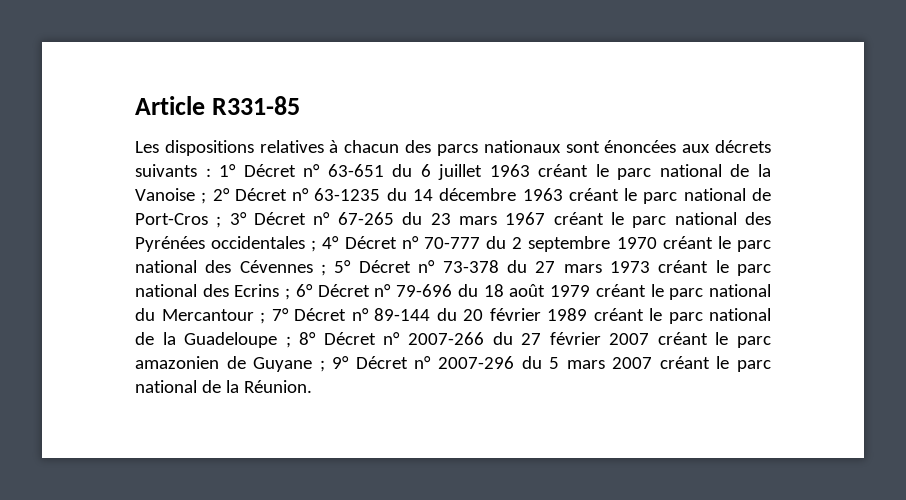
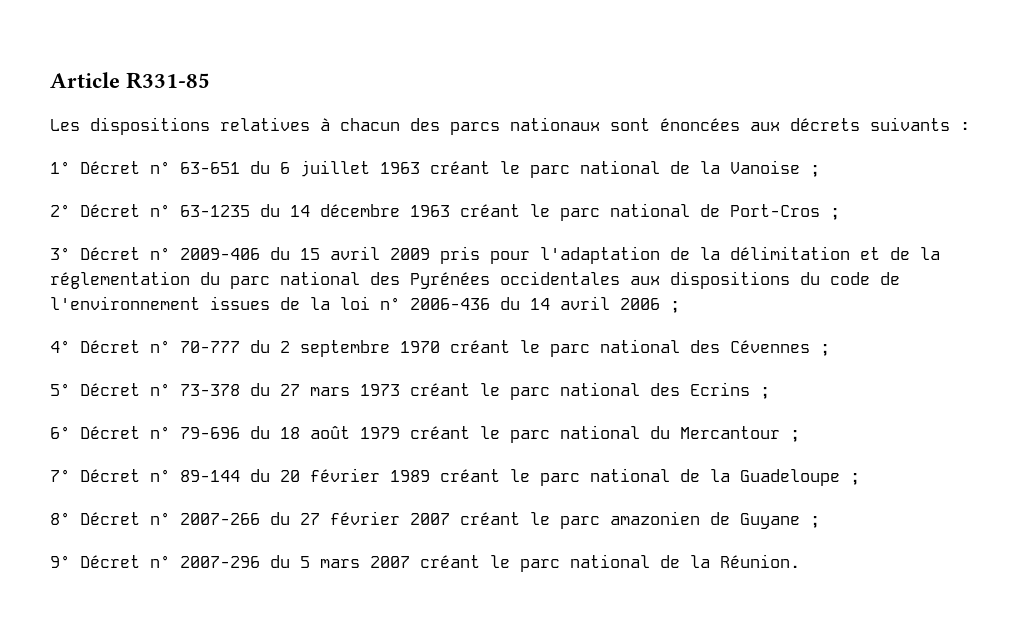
(211, 172) none -> (970, 126) //
(207, 198) none -> (820, 171) //
(222, 222) none -> (840, 214) //
[337,212,624,225] 67-265 du 23 mars 1967 créant le -> [180,246,940,264] [50,271,220,289] 2009-406 du 15 avril 2009 pris pour l'adaptation de la délimitation et de la réglementation du
[311,240,317,252] ; -> [630,271,900,289] [50,296,680,313] aux dispositions du code de l'environnement issues de la loi n° 2006-436 du 14 avril 2006 ; //
(327, 270) none -> (830, 350) //
(291, 294) none -> (770, 393) //
(265, 318) none -> (800, 436) //
(291, 342) none -> (860, 479) //
(325, 366) none -> (820, 522) //

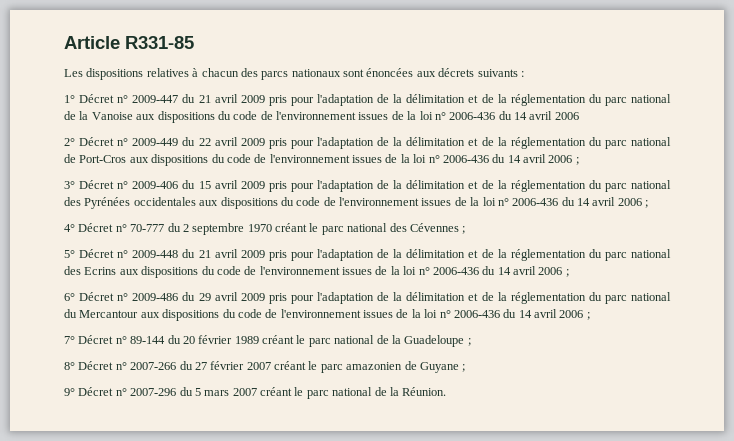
[180,160,520,177] 63-651 du 6 juillet 1963 créant le -> [132,94,602,106] 2009-447 du 21 avril 2009 pris pour l'adaptation de la délimitation et de la réglementation du
[810,165,820,177] [50,203,820,221] ; // 2° Décret n° 63-1235 du 14 décembre 1963 créant le parc national de Port-Cros -> [136,111,579,123] [64,137,672,149] [64,154,573,166] aux dispositions du code de l'environnement issues de la loi n° 2006-436 du 14 avril 2006 // 2° Décret n° 2009-449 du 22 avril 2009 pris pour l'adaptation de la délimitation et de la réglementation du parc national de Port-Cros aux dispositions du code de l'environnement issues de la loi n° 2006-436 du 14 avril 2006
[180,382,770,400] [50,425,780,443] 73-378 du 27 mars 1973 créant le parc national des Ecrins ; // 6° Décret n° 79-696 du 18 août 1979 créant le parc national du Mercantour -> [132,249,672,261] [64,266,569,278] [64,292,672,304] [64,309,584,321] 2009-448 du 21 avril 2009 pris pour l'adaptation de la délimitation et de la réglementation du parc national des Ecrins aux dispositions du code de l'environnement issues de la loi n° 2006-436 du 14 avril 2006 ; // 6° Décret n° 2009-486 du 29 avril 2009 pris pour l'adaptation de la délimitation et de la réglementation du parc national du Mercantour aux dispositions du code de l'environnement issues de la loi n° 2006-436 du 14 avril 2006

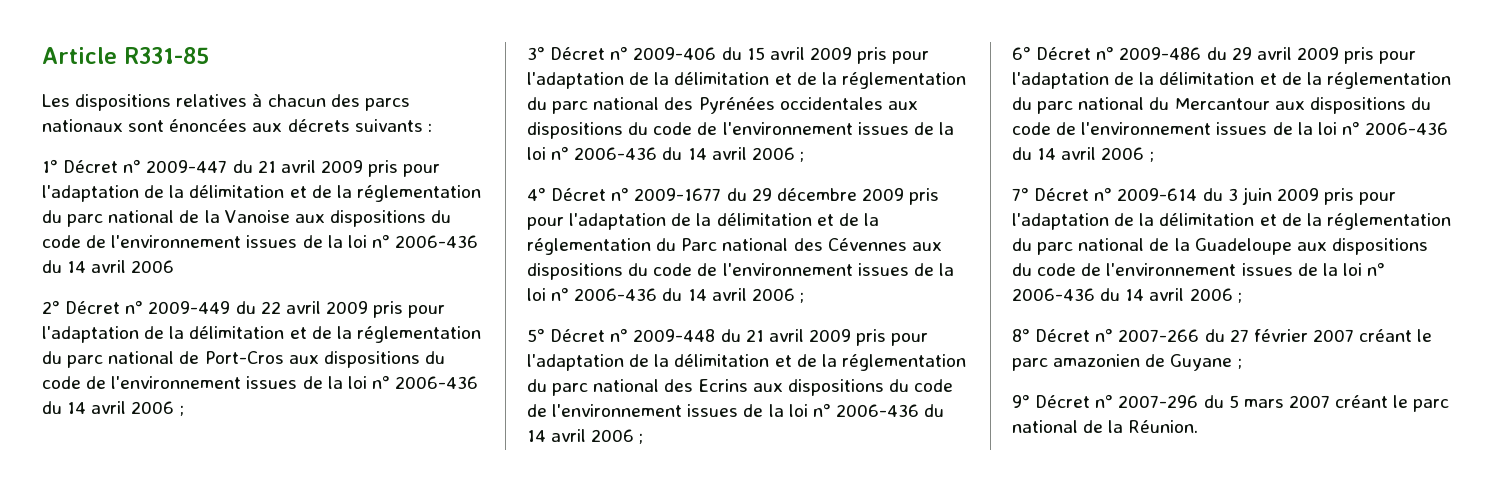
[130,223,459,235] 70-777 du 2 septembre 1970 créant le parc national des Cévennes -> [634,188,940,205] [527,213,879,230] [527,238,942,255] [527,263,954,280] [527,287,795,301] 2009-1677 du 29 décembre 2009 pris pour l'adaptation de la délimitation et de la réglementation du Parc national des Cévennes aux dispositions du code de l'environnement issues de la loi n° 2006-436 du 14 avril 2006
[130,335,306,344] 89-144 du 20 février 1989 créant le -> [1117,187,1397,205] [1012,213,1451,230] [1012,238,1032,251] 2009-614 du 3 juin 2009 pris pour l'adaptation de la délimitation et de la réglementation du
(465, 341) none -> [1296,238,1428,255] [1012,262,1386,276] [1012,288,1233,301] aux dispositions du code de l'environnement issues de la loi n° 2006-436 du 14 avril 2006

